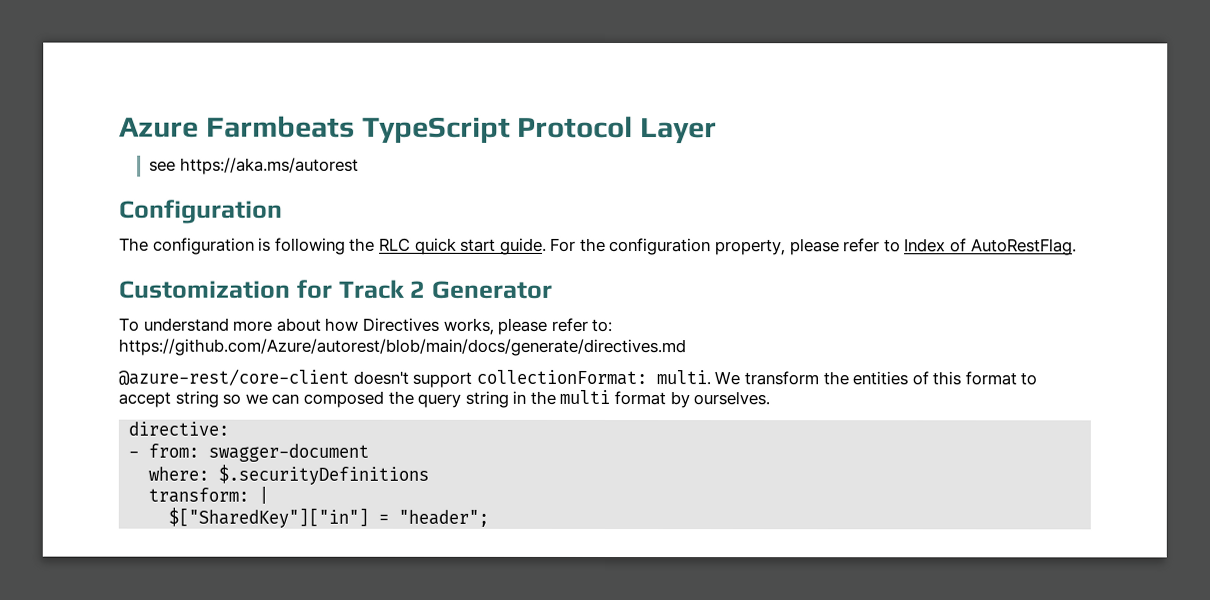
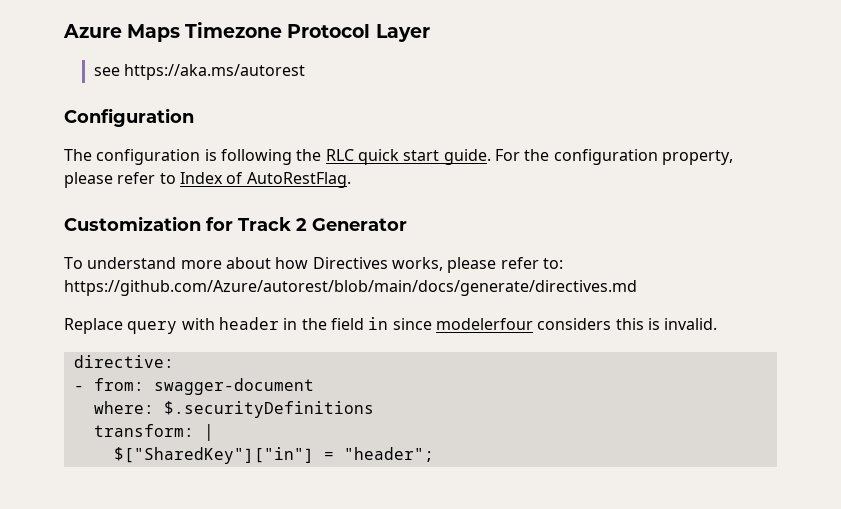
[205,115,511,144] Farmbeats TypeScript -> [127,22,283,42] Maps Timezone
[118,368,1038,388] [118,389,771,409] @azure-rest/core-client doesn't support collectionFormat: multi. We transform the entities of this format to accept string so we can composed the query string in the multi format by ourselves. -> [64,317,718,334] Replace query with header in the field in since modelerfour considers this is invalid.

